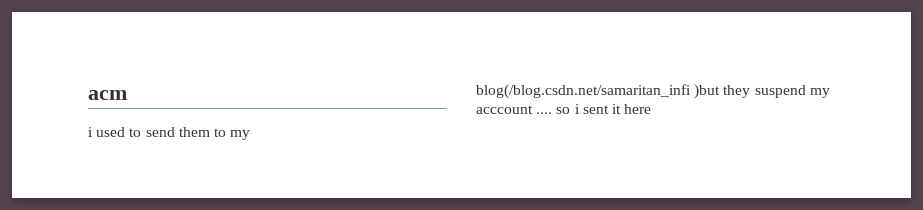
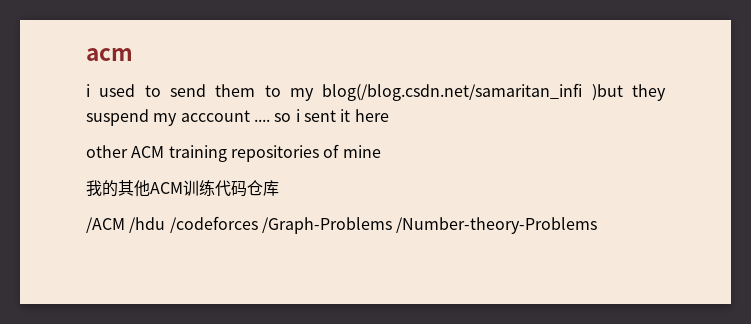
(652, 109) none -> [86,144,381,162] [86,180,279,197] [86,216,598,234] // other ACM training repositories of mine // 我的其他ACM训练代码仓库 // /ACM /hdu /codeforces /Graph-Problems /Number-theory-Problems

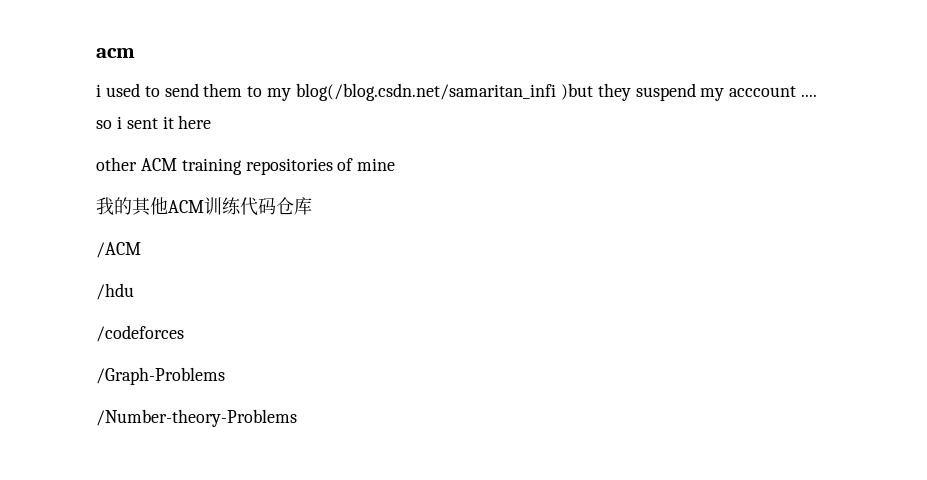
(125, 225) none -> (141, 250) //
(166, 225) none -> (134, 291) //
(258, 224) none -> (184, 333) //
(392, 225) none -> (225, 376) //

